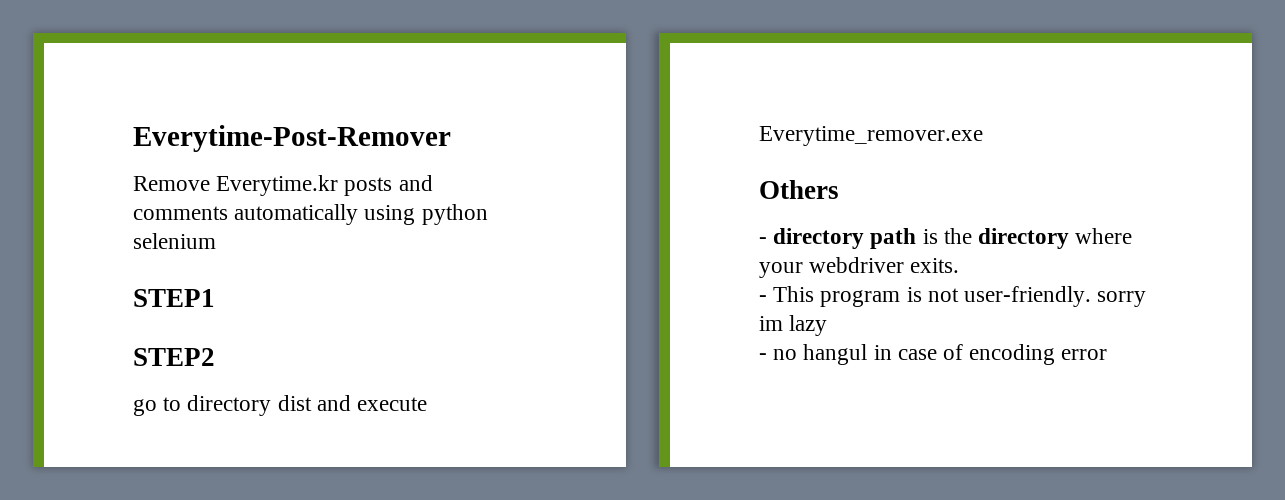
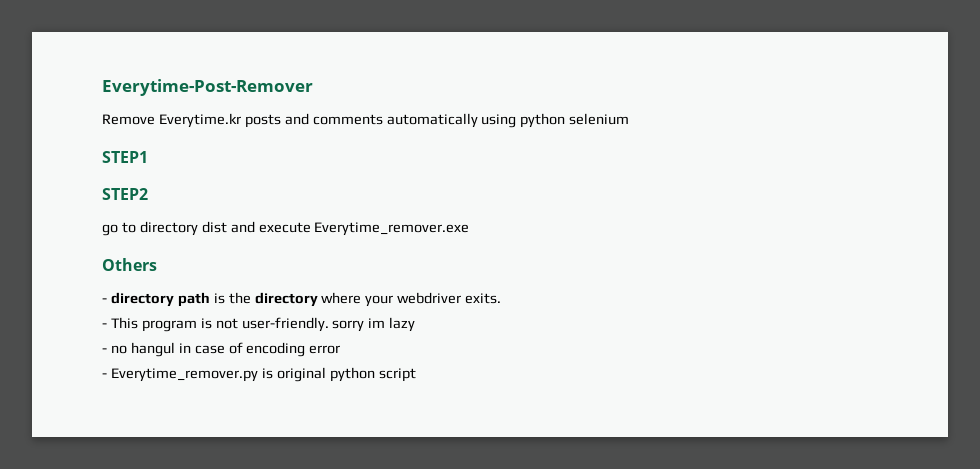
(1108, 354) none -> [102,367,416,382] // - Everytime_remover.py is original python script

